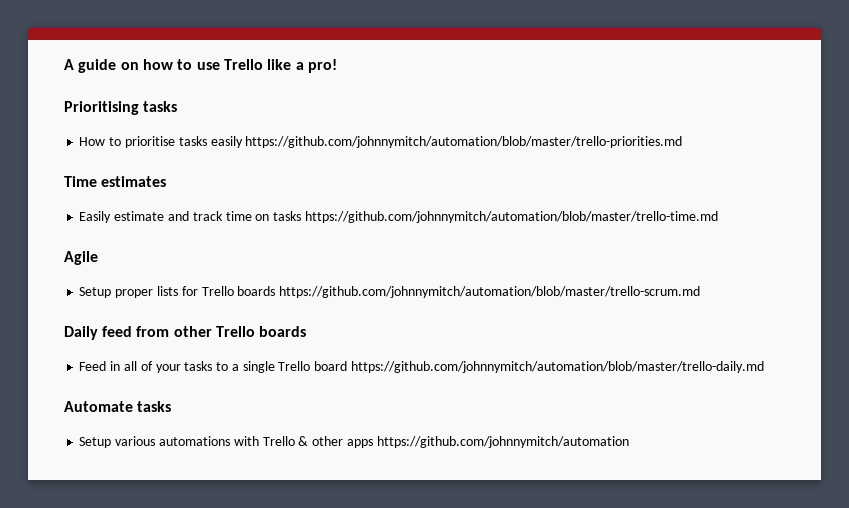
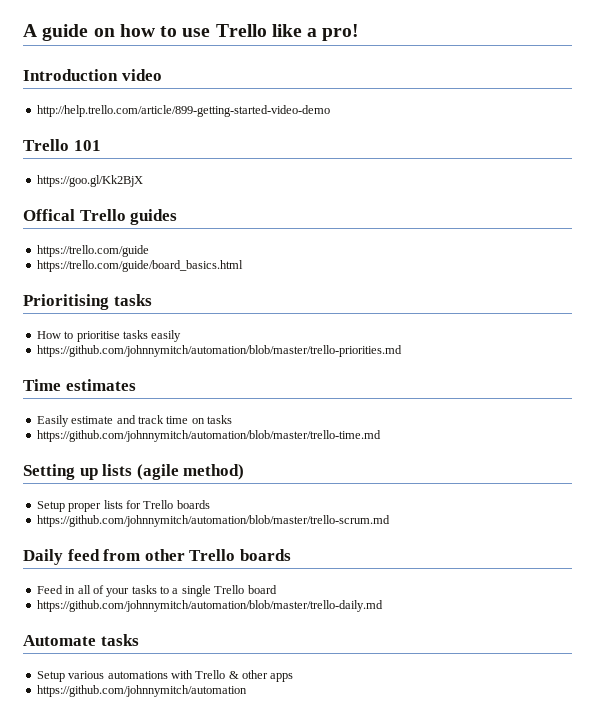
(337, 66) none -> [23,69,162,81] [36,105,330,117] [23,139,101,151] [36,175,143,187] [23,209,178,225] [36,245,149,257] [36,260,243,272] // Introduction video // http://help.trello.com/article/899-getting-started-video-demo // Trello 101 // https://goo.gl/Kk2BjX // Offical Trello guides // https://trello.com/guide // https://trello.com/guide/board_basics.html
(243, 142) none -> (182, 336) //
(302, 216) none -> (232, 419) //
[64,251,98,265] Agile -> [23,464,245,480] Setting up lists (agile method)
(276, 291) none -> (210, 504) //
(348, 366) none -> (277, 589) //
(373, 443) none -> (294, 677) //

